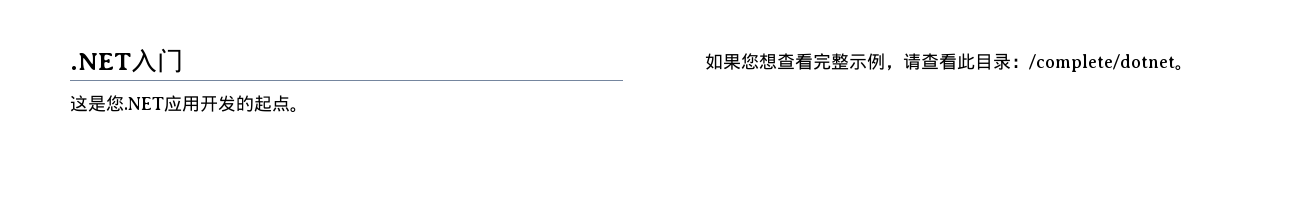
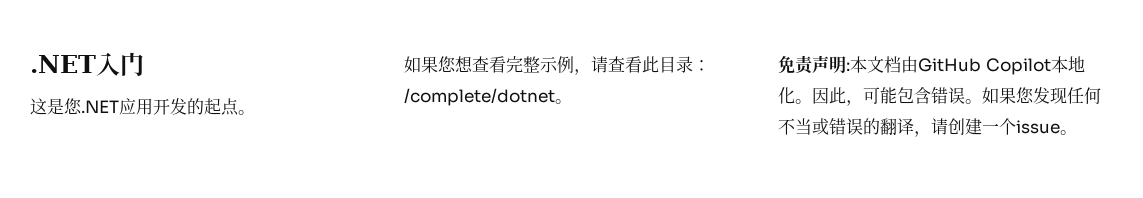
(1194, 68) none -> [778,55,1085,75] [778,87,1101,106] [778,118,1077,137] // 免责声明:本文档由GitHub Copilot本地化。因此，可能包含错误。如果您发现任何不当或错误的翻译，请创建一个issue。

